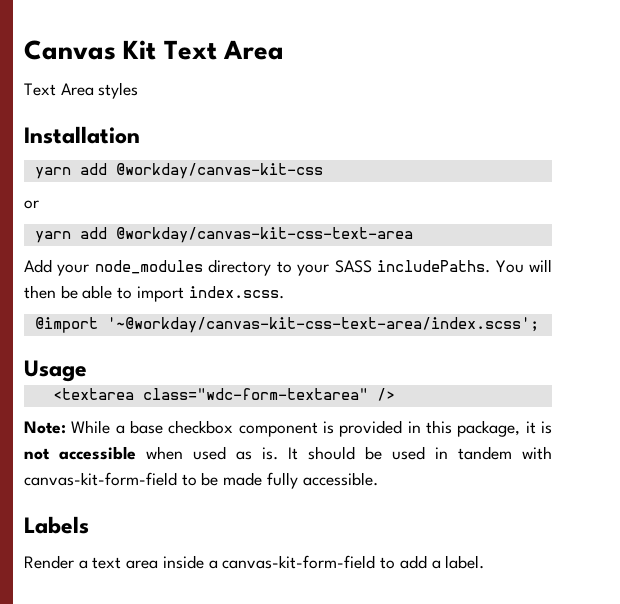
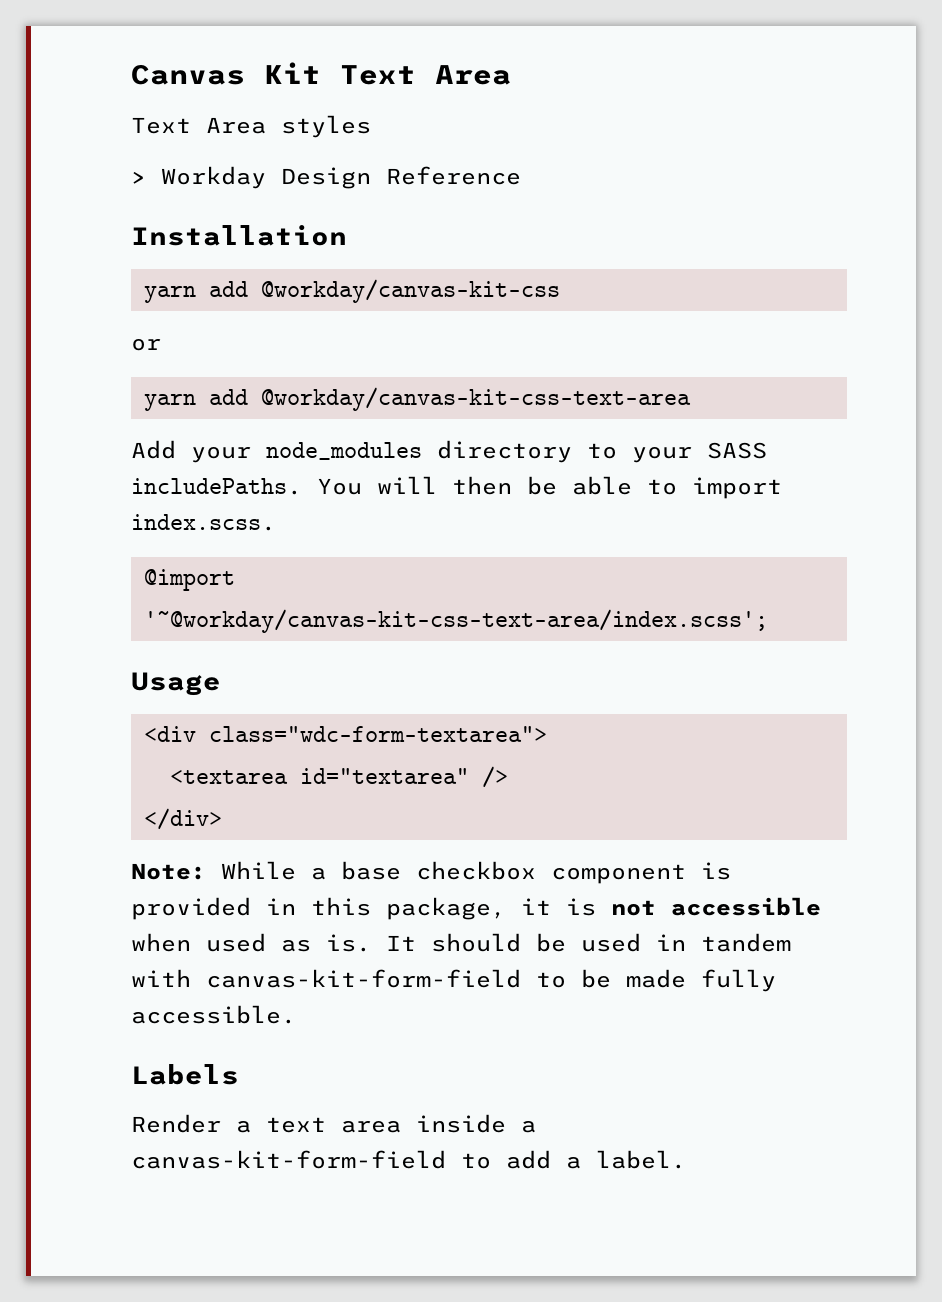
(139, 90) none -> [131,166,521,189] // > Workday Design Reference
(87, 371) none -> [143,726,547,742] // <div class="wdc-form-textarea">
[142,388,368,400] class="wdc-form-textarea" -> [299,768,469,784] id="textarea"
(395, 394) none -> [143,808,222,830] // </div>

